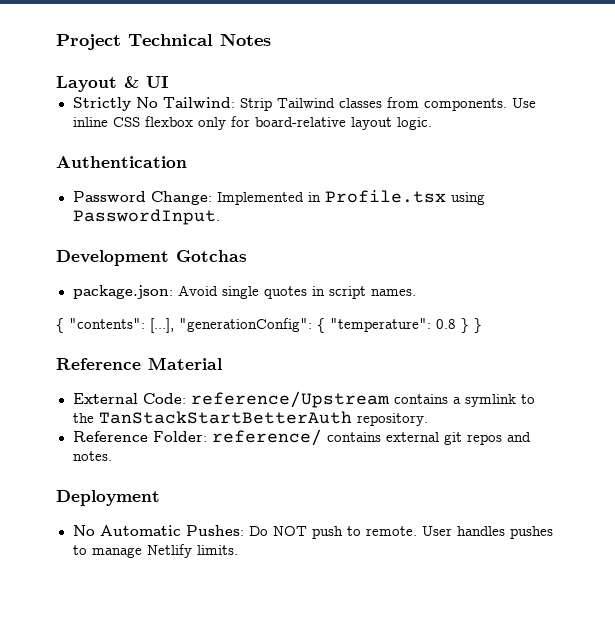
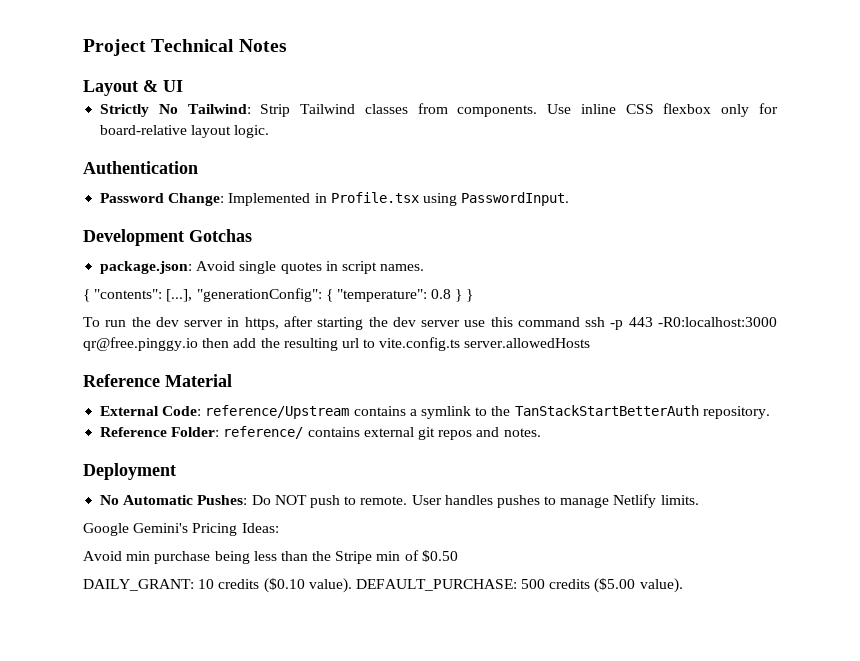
(482, 325) none -> [83,316,777,330] [83,337,591,351] // To run the dev server in https, after starting the dev server use this command ssh -p 443 -R0:localhost:3000 qr@free.pinggy.io then add the resulting url to vite.config.ts server.allowedHosts
(238, 550) none -> [83,523,279,536] [83,550,458,564] [83,578,683,593] // Google Gemini's Pricing Ideas: // Avoid min purchase being less than the Stripe min of $0.50 // DAILY_GRANT: 10 credits ($0.10 value). DEFAULT_PURCHASE: 500 credits ($5.00 value).

